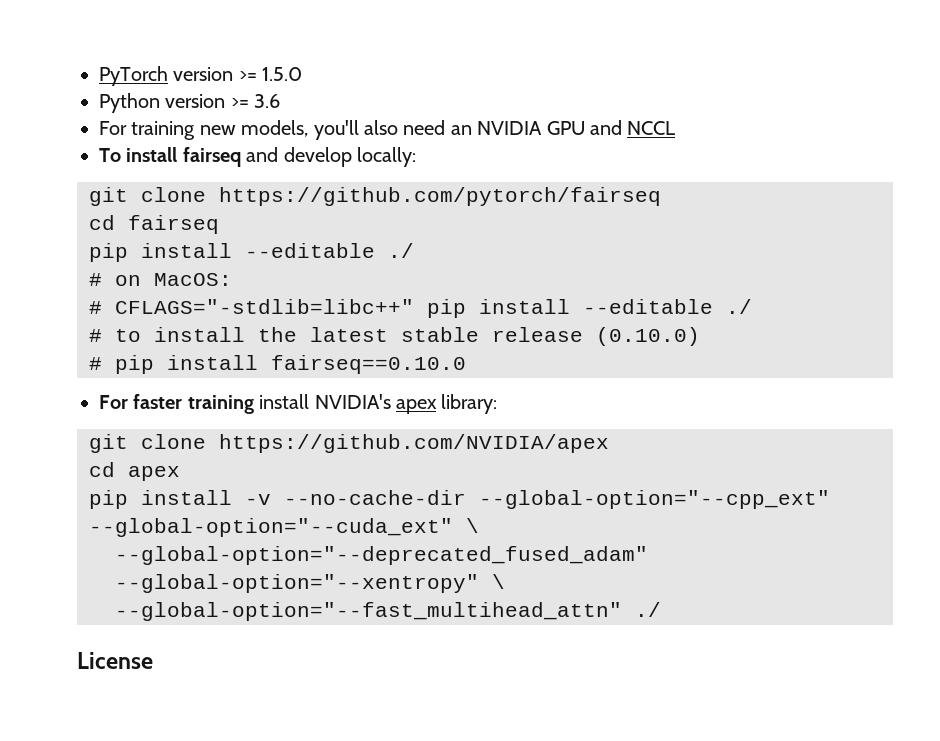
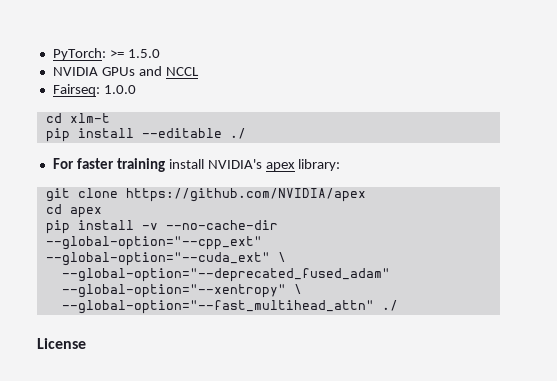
[99,66,234,86] PyTorch version -> [52,48,106,60] PyTorch:
[99,93,281,113] [99,120,676,140] [99,147,416,167] [89,187,661,206] [89,215,219,234] [89,243,414,262] [89,273,232,286] [89,299,752,318] [89,327,700,346] [89,355,466,374] Python version >= 3.6 // For training new models, you'll also need an NVIDIA GPU and NCCL // To install fairseq and develop locally: // git clone https://github.com/pytorch/fairseq // cd fairseq // pip install --editable ./ // # on MacOS: // # CFLAGS="-stdlib=libc++" pip install --editable ./ // # to install the latest stable release (0.10.0) // # pip install fairseq==0.10.0 -> [52,66,199,76] [52,84,136,96] [45,113,110,123] [45,128,246,142] NVIDIA GPUs and NCCL // Fairseq: 1.0.0 // cd xlm-t // pip install --editable ./

